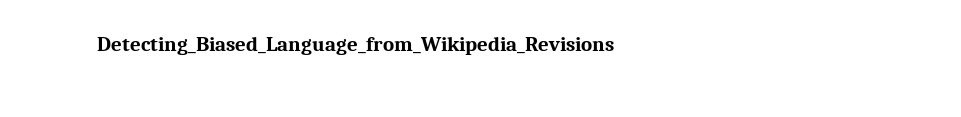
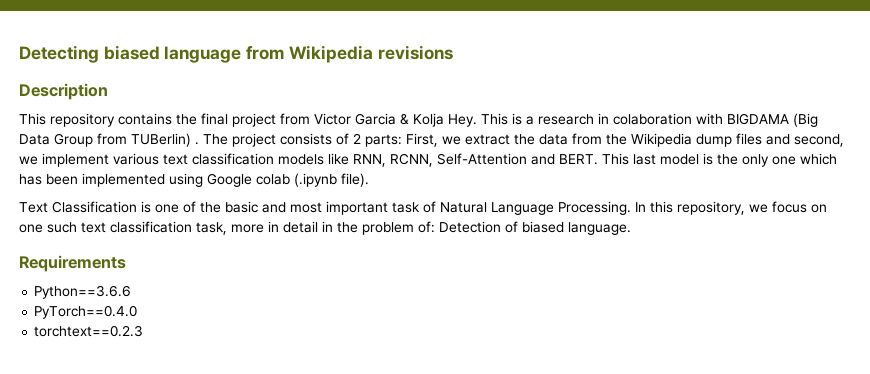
[97,36,614,55] Detecting_Biased_Language_from_Wikipedia_Revisions -> [19,45,453,63] [19,83,108,100] [19,113,818,127] [19,133,844,147] [19,153,837,167] [19,173,369,187] [19,201,827,215] [19,221,631,235] [19,255,126,272] [34,285,132,299] [34,305,138,319] [34,325,144,337] Detecting biased language from Wikipedia revisions // Description // This repository contains the final project from Victor Garcia & Kolja Hey. This is a research in colaboration with BIGDAMA (Big Data Group from TUBerlin) . The project consists of 2 parts: First, we extract the data from the Wikipedia dump files and second, we implement various text classification models like RNN, RCNN, Self-Attention and BERT. This last model is the only one which has been implemented using Google colab (.ipynb file). // Text Classification is one of the basic and most important task of Natural Language Processing. In this repository, we focus on one such text classification task, more in detail in the problem of: Detection of biased language. // Requirements // Python==3.6.6 // PyTorch==0.4.0 // torchtext==0.2.3

